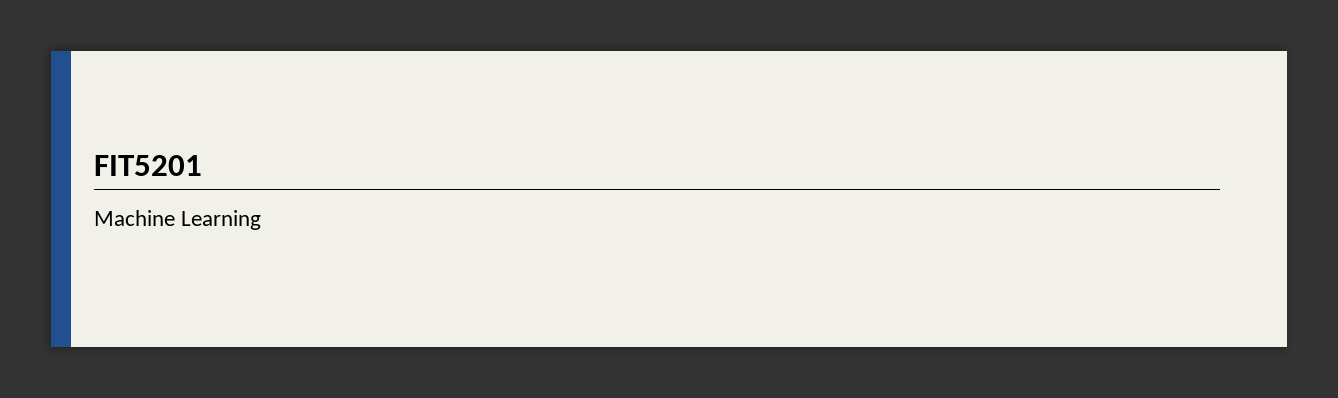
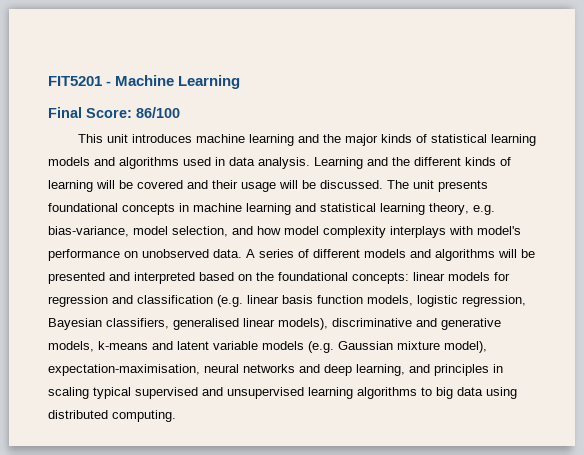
(202, 165) // -> [106,81,112,86] -
(262, 220) none -> [48,107,180,118] [77,134,536,146] [48,157,511,169] [48,180,488,192] [48,203,495,215] [48,226,521,238] [48,249,535,261] [48,272,510,284] [48,295,526,307] [48,318,501,330] [48,341,487,353] [48,364,503,376] [48,387,517,399] [48,410,176,422] // Final Score: 86/100 // This unit introduces machine learning and the major kinds of statistical learning models and algorithms used in data analysis. Learning and the different kinds of learning will be covered and their usage will be discussed. The unit presents foundational concepts in machine learning and statistical learning theory, e.g. bias-variance, model selection, and how model complexity interplays with model's performance on unobserved data. A series of different models and algorithms will be presented and interpreted based on the foundational concepts: linear models for regression and classification (e.g. linear basis function models, logistic regression, Bayesian classifiers, generalised linear models), discriminative and generative models, k-means and latent variable models (e.g. Gaussian mixture model), expectation-maximisation, neural networks and deep learning, and principles in scaling typical supervised and unsupervised learning algorithms to big data using distributed computing.

